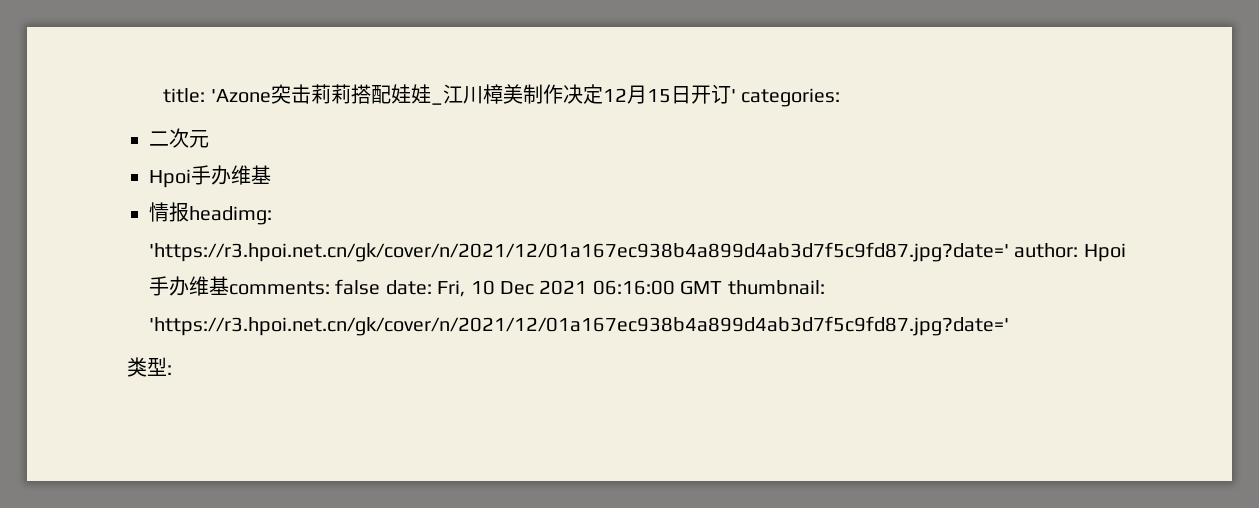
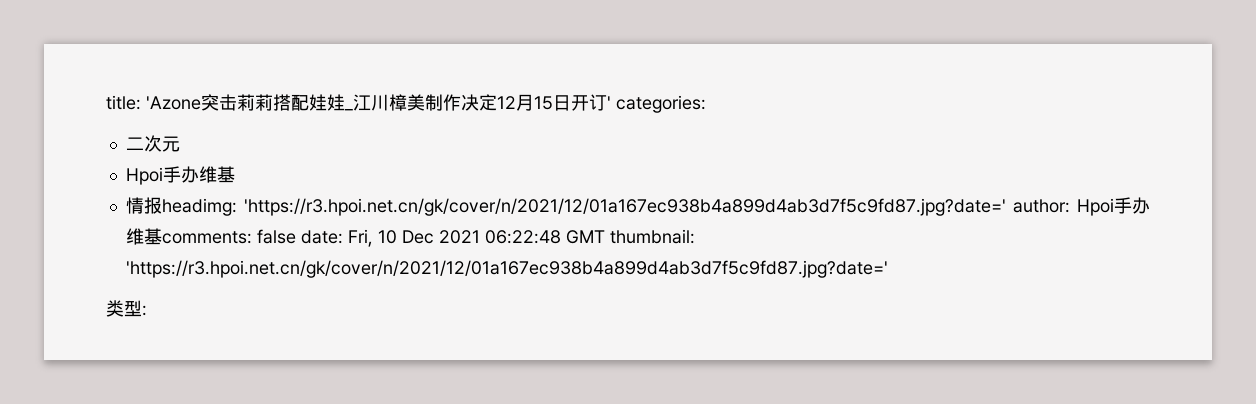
[592,280,675,295] 06:16:00 -> [484,230,561,244] 06:22:48

